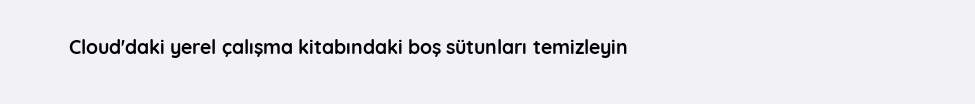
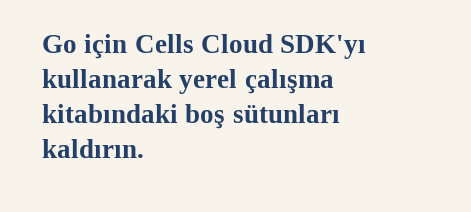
[69,39,165,54] Cloud'daki -> [42,34,367,59] [42,69,172,88] Go için Cells Cloud SDK'yı kullanarak
[532,39,628,58] temizleyin -> [42,139,144,158] kaldırın.

